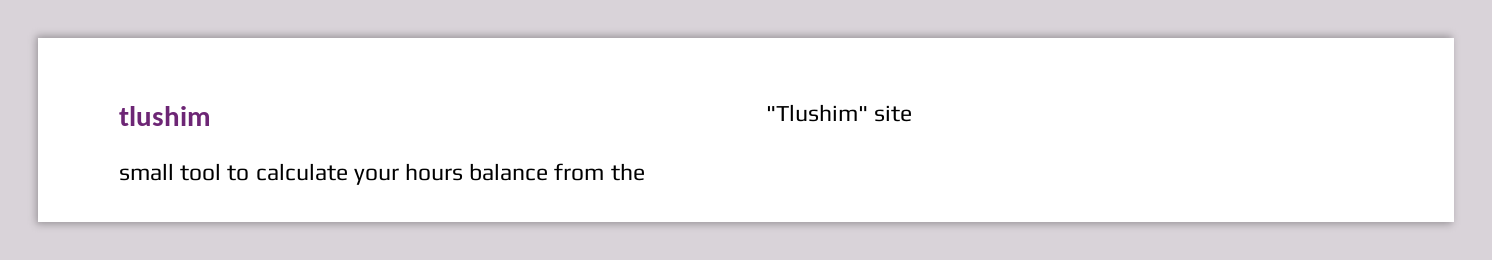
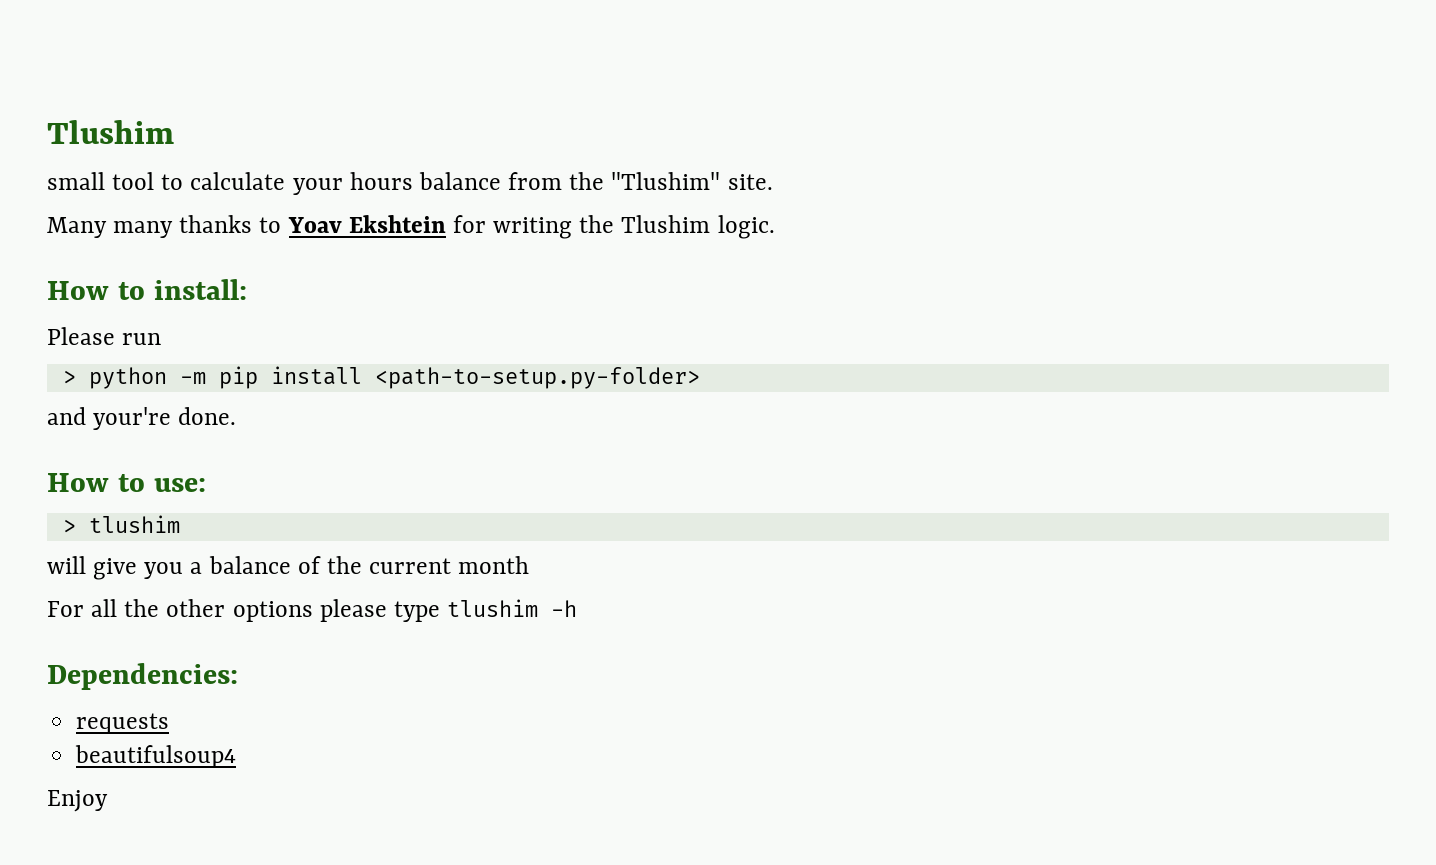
[119,106,211,126] tlushim -> [47,120,174,144] Tlushim
[874,105,913,122] site -> [727,174,773,190] [47,215,775,239] [47,279,247,300] [47,327,162,345] [62,366,700,389] [47,407,237,430] [47,473,206,492] [62,515,180,533] [47,556,530,580] [47,599,578,622] [47,663,238,690] [76,713,170,734] [75,745,237,768] [47,790,108,812] site. // Many many thanks to Yoav Ekshtein for writing the Tlushim logic. // How to install: // Please run // > python -m pip install <path-to-setup.py-folder> // and your're done. // How to use: // > tlushim // will give you a balance of the current month // For all the other options please type tlushim -h // Dependencies: // requests // beautifulsoup4 // Enjoy

